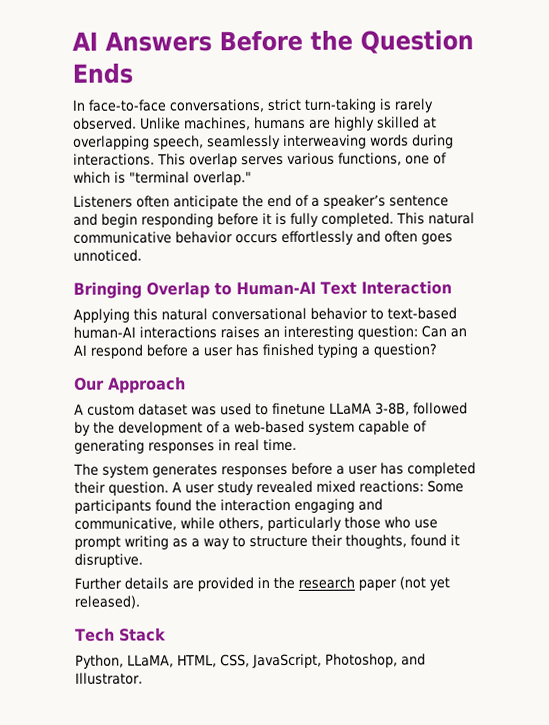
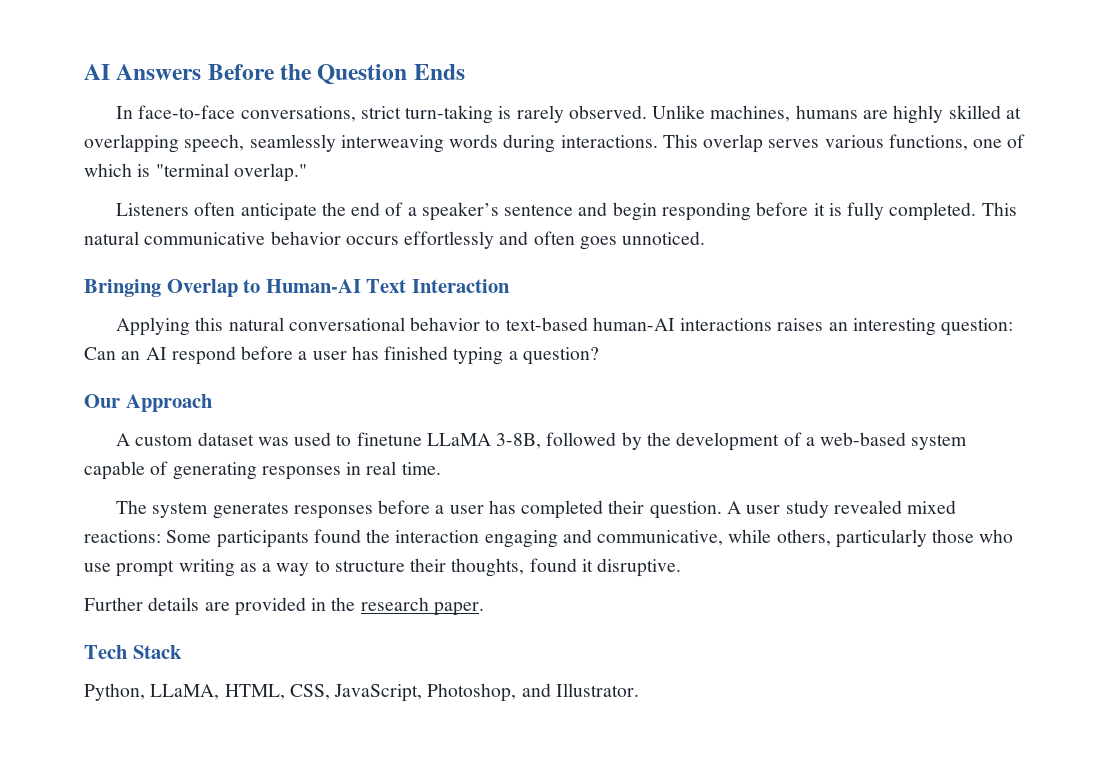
[358,576,450,591] [74,595,140,609] paper (not yet released). -> [433,602,484,616] paper.

